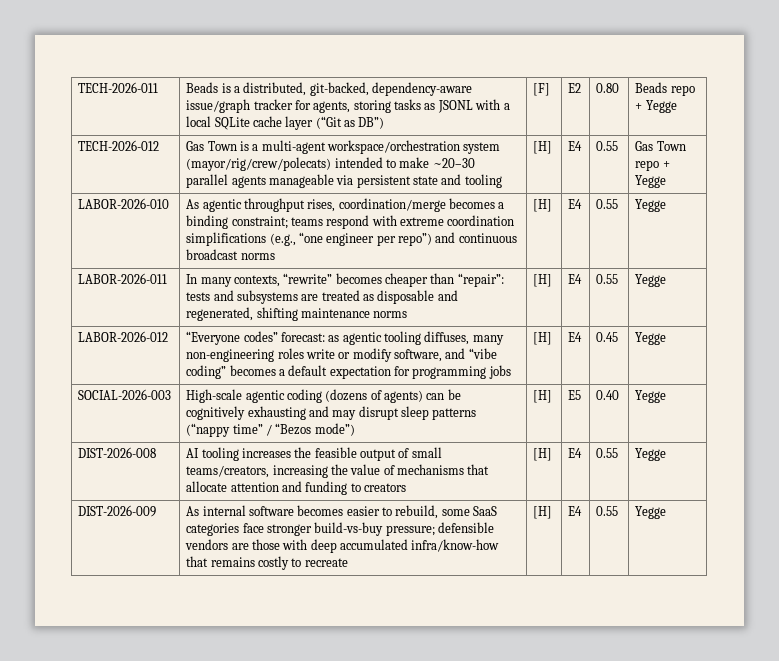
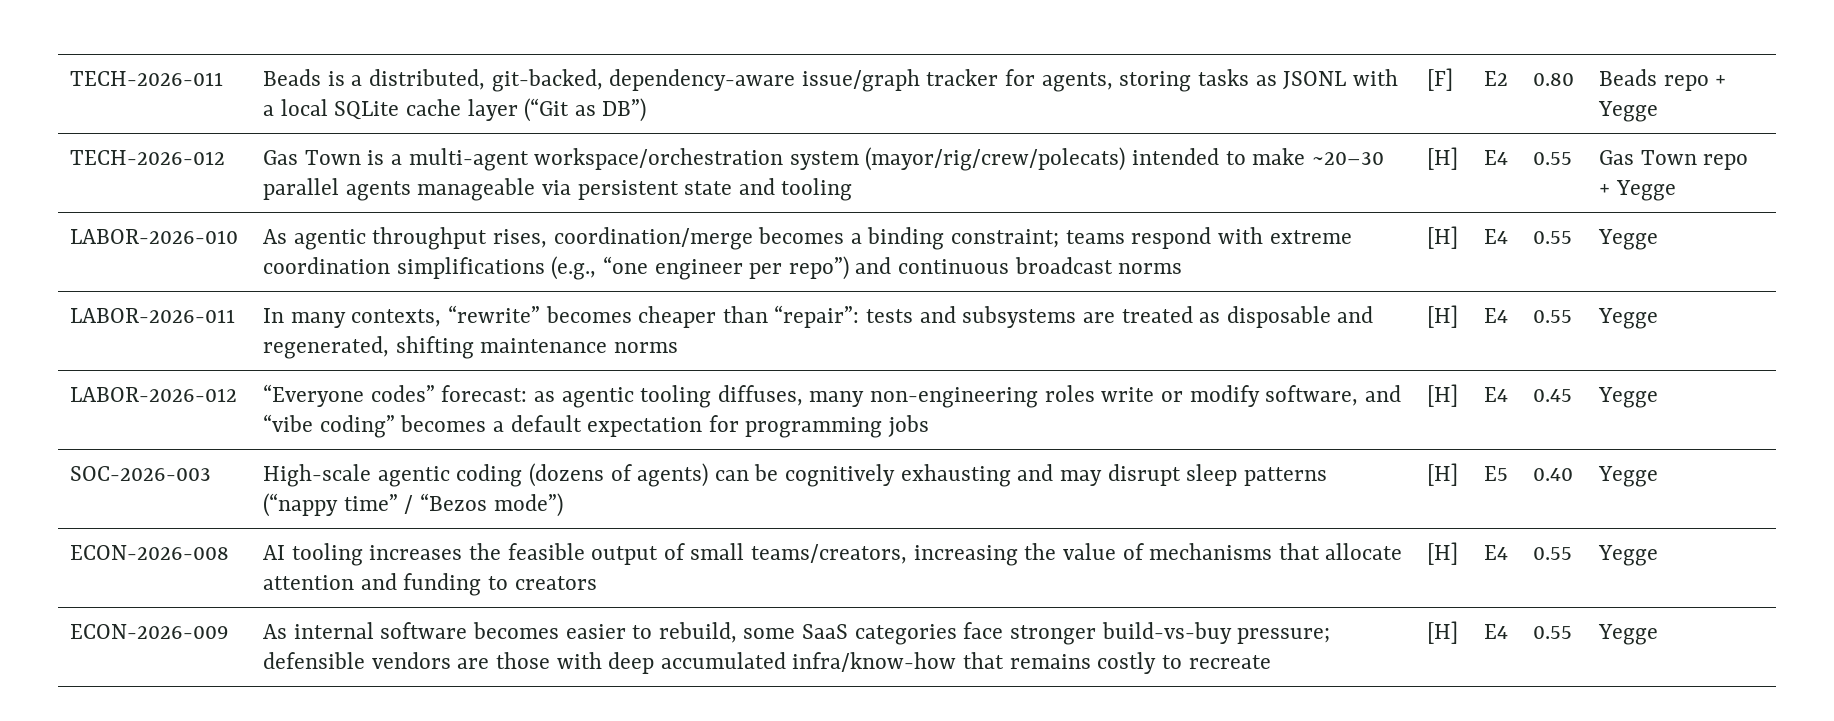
[78,389,172,400] SOCIAL-2026-003 -> [70,466,212,481] SOC-2026-003
[78,447,157,458] DIST-2026-008 -> [70,545,230,560] ECON-2026-008
[78,505,157,517] DIST-2026-009 -> [70,624,230,639] ECON-2026-009

